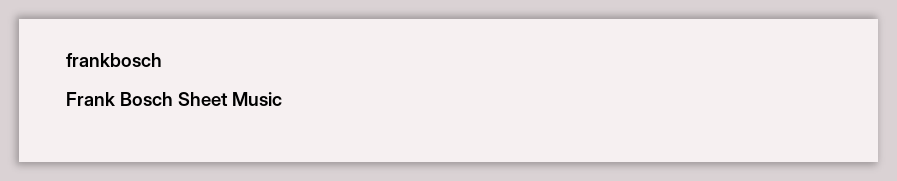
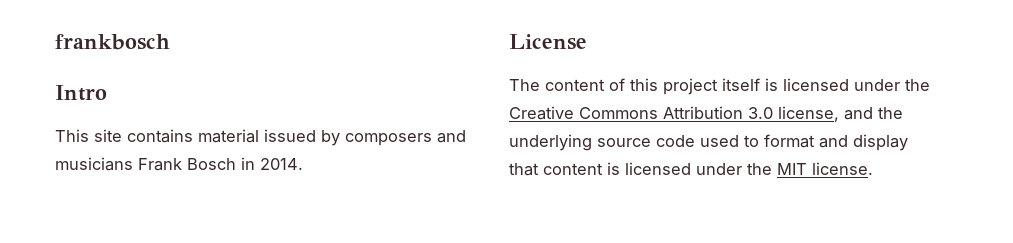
[66,92,282,106] Frank Bosch Sheet Music -> [55,85,107,101] [55,129,466,146] [55,157,303,171] [509,34,587,50] [509,78,930,95] [509,106,903,122] [509,134,908,151] [509,162,873,176] Intro // This site contains material issued by composers and musicians Frank Bosch in 2014. // License // The content of this project itself is licensed under the Creative Commons Attribution 3.0 license, and the underlying source code used to format and display that content is licensed under the MIT license.

